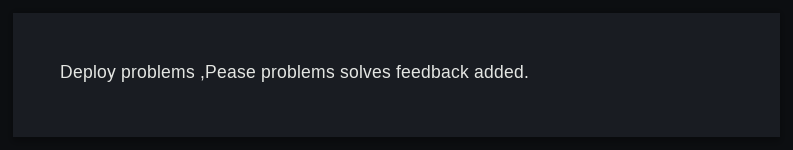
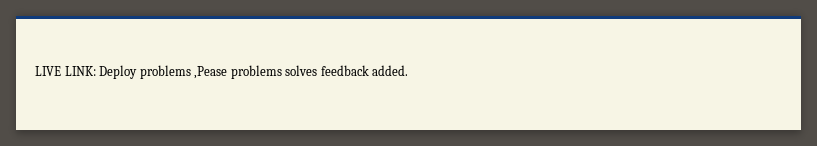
(60, 73) none -> [35,66,96,76] LIVE LINK:

